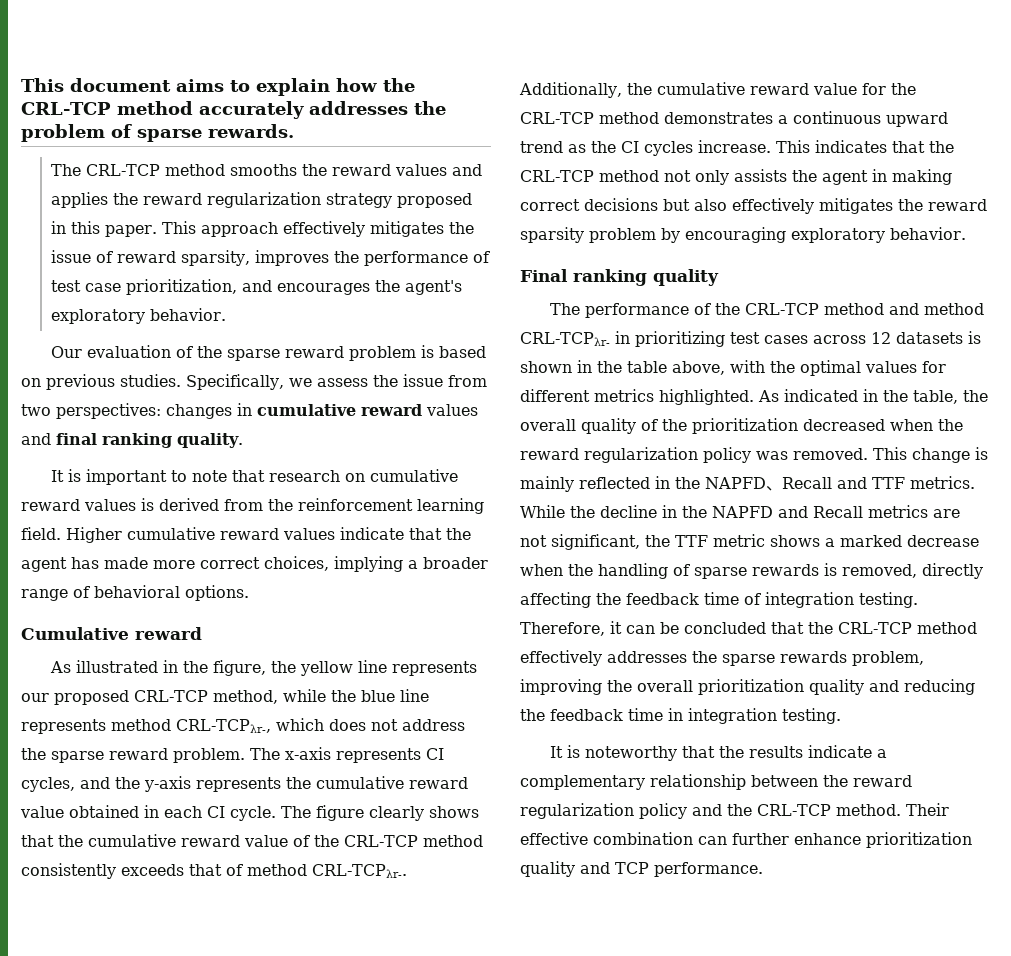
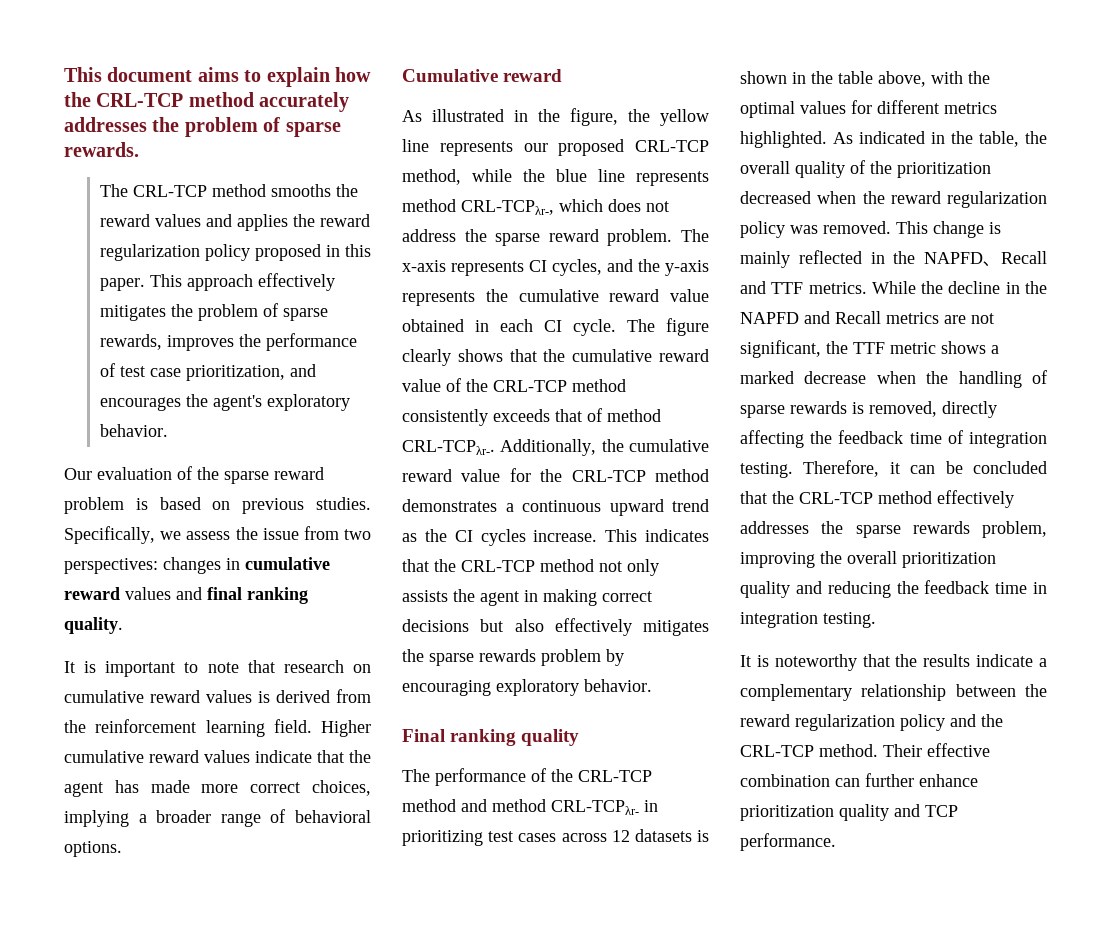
[325,193,392,208] strategy -> [204,244,250,261] policy
[50,250,250,266] issue of reward sparsity, -> [197,303,328,321] [99,334,162,350] problem of sparse rewards,
[928,199,987,211] [520,227,584,243] reward sparsity -> [429,649,536,666] sparse rewards

